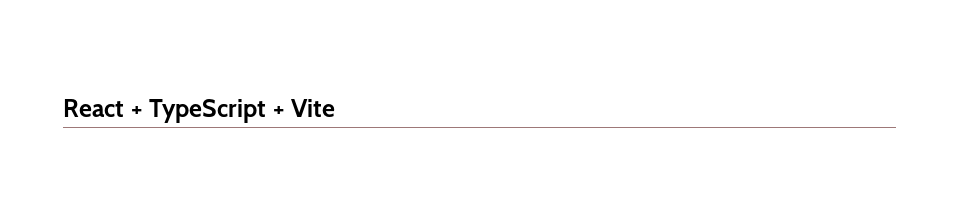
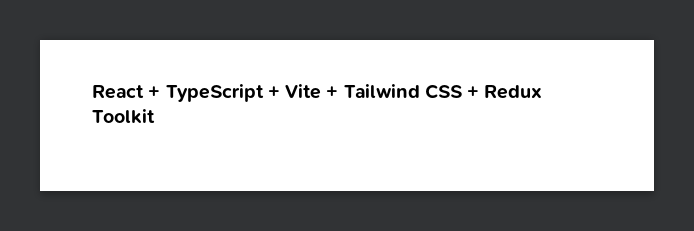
(335, 108) none -> [326,84,543,99] [92,109,155,124] + Tailwind CSS + Redux Toolkit

